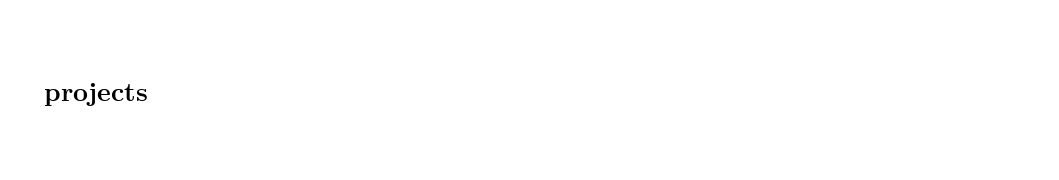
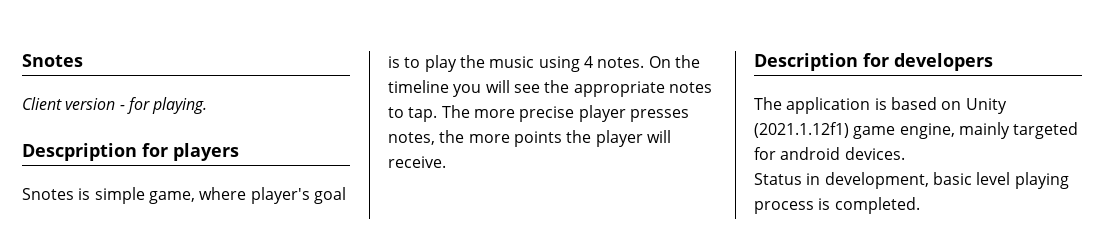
[44,83,148,106] projects -> [22,54,83,67] [22,97,208,114] [22,143,239,161] [22,187,346,204] [388,55,700,72] [388,80,712,97] [388,105,689,122] [388,130,671,147] [388,156,446,168] [754,53,993,71] [754,97,1007,114] [754,122,1079,139] [754,147,905,160] [754,172,1069,189] [754,197,920,214] Snotes // Client version - for playing. // Descpription for players // Snotes is simple game, where player's goal is to play the music using 4 notes. On the timeline you will see the appropriate notes to tap. The more precise player presses notes, the more points the player will receive. // Description for developers // The application is based on Unity (2021.1.12f1) game engine, mainly targeted for android devices. // Status in development, basic level playing process is completed.

